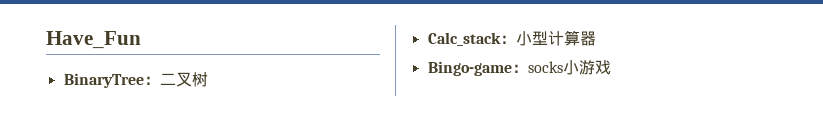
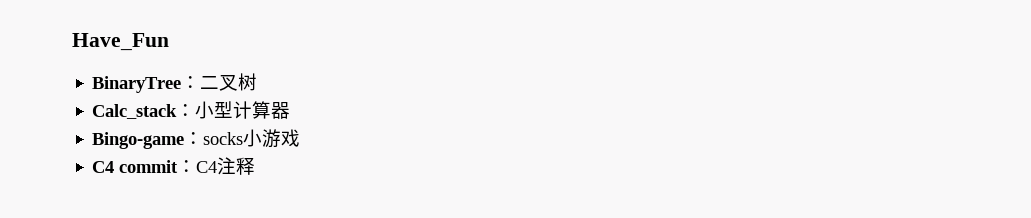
(611, 67) none -> [92,157,256,175] // C4 commit：C4注释

